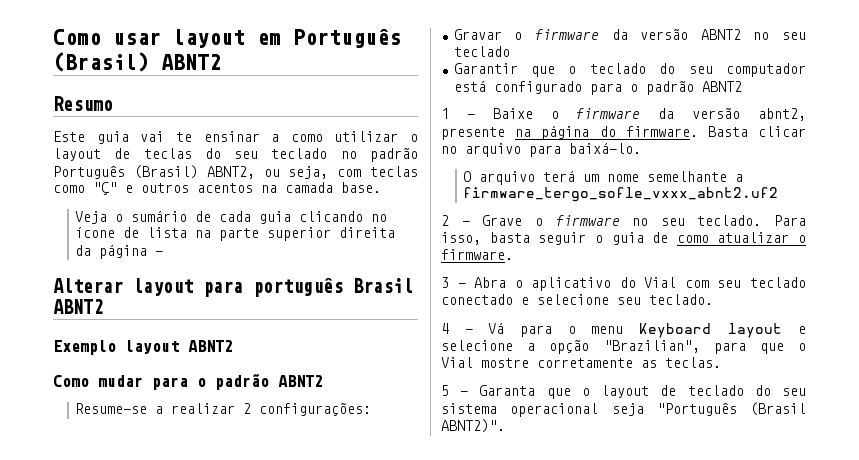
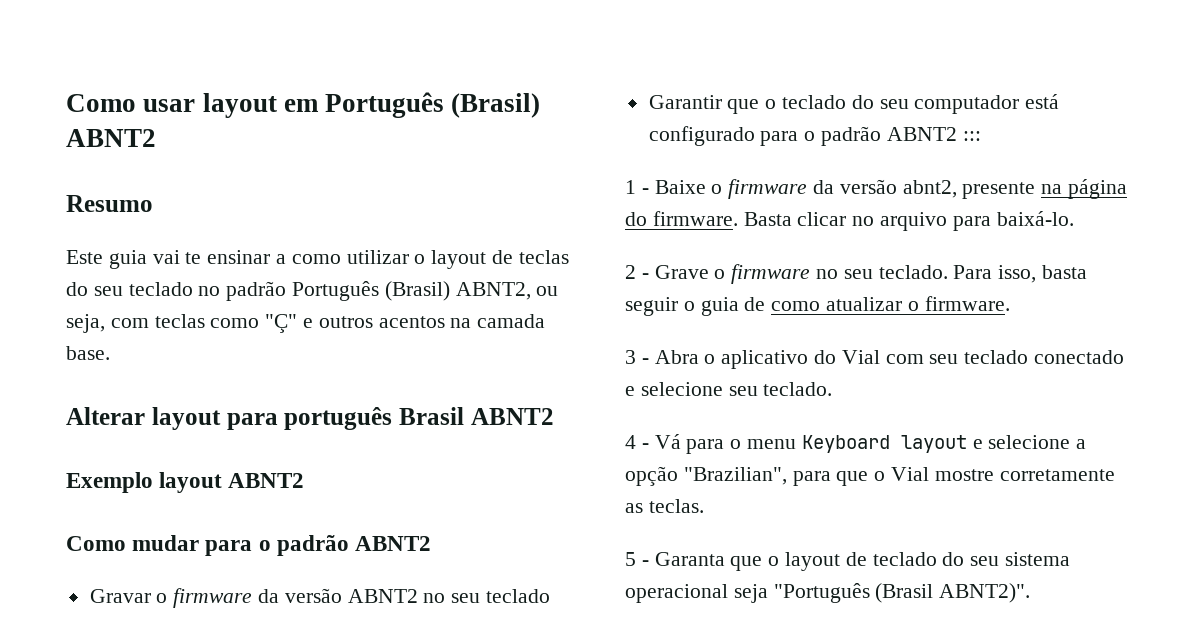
[74,210,387,224] [74,227,395,241] [74,244,163,259] // Veja o sumário de cada guia clicando no ícone de lista na parte superior direita da página - -> (110, 353) none
[74,403,371,416] // Resume-se a realizar 2 configurações: -> (432, 543) none
(742, 86) none -> [962,131,981,141] :::
[462,170,743,185] [462,187,778,202] // O arquivo terá um nome semelhante a firmware_tergo_sofle_vxxx_abnt2.uf2 -> (1074, 218) none

